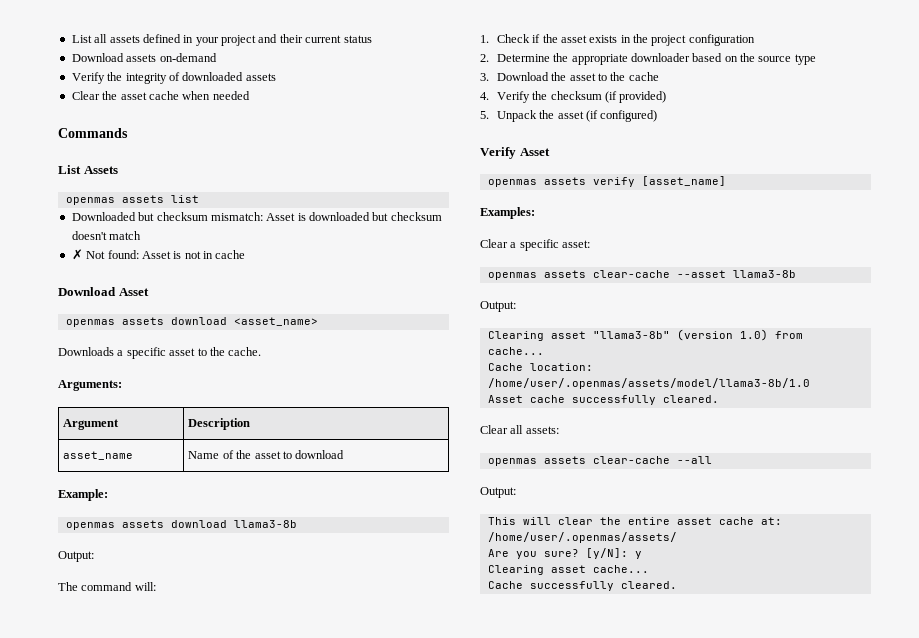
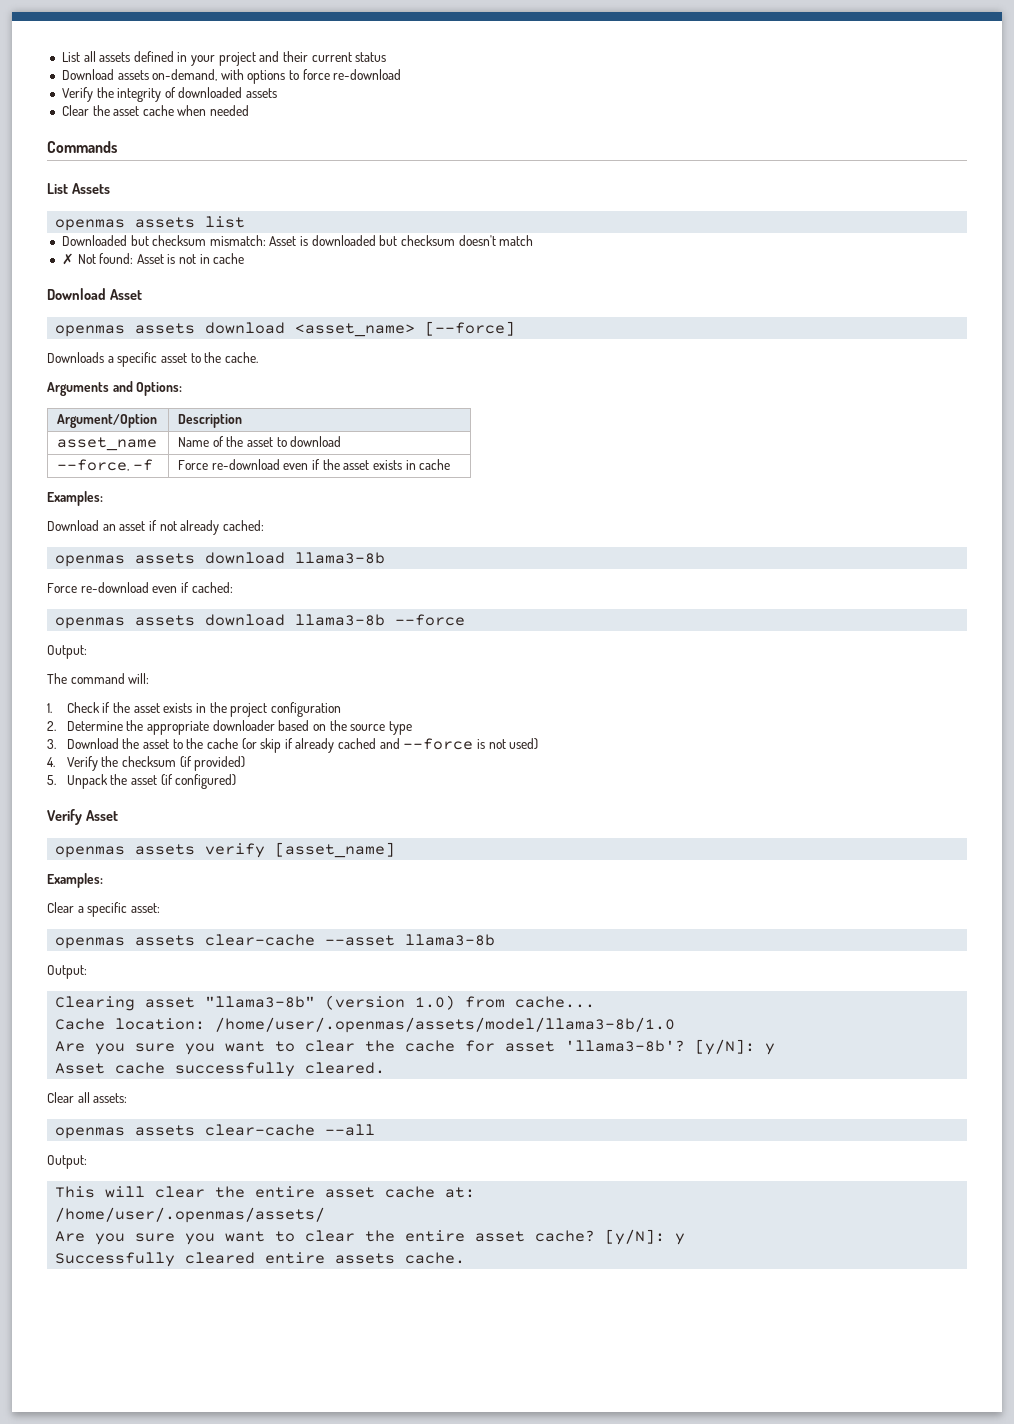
[159,53,217,62] on-demand -> [152,69,402,84] on-demand, with options to force re-download
(318, 321) none -> [425,321,516,336] [--force]
[58,380,122,391] [63,419,120,430] Arguments: // Argument -> [47,381,183,396] [57,414,158,428] Arguments and Options: // Argument/Option
[58,489,108,501] [65,520,297,530] // Example: // openmas assets download llama3-8b -> [57,459,153,471] [178,459,451,470] [47,491,103,506] [47,520,264,535] [55,552,386,567] [47,582,233,593] [55,614,466,629] // --force, -f | Force re-download even if the asset exists in cache // Examples: // Download an asset if not already cached: // openmas assets download llama3-8b // Force re-download even if cached: // openmas assets download llama3-8b --force
(659, 76) none -> [241,738,539,753] (or skip if already cached and --force is not used)
(810, 383) none -> [55,1039,776,1055] // Are you sure you want to clear the cache for asset 'llama3-8b'? [y/N]: y
[543,548,642,559] [487,565,649,575] [487,581,677,591] sure? [y/N]: y // Clearing asset cache... // Cache successfully cleared. -> [135,1229,686,1245] [55,1252,466,1267] sure you want to clear the entire asset cache? [y/N]: y // Successfully cleared entire assets cache.

